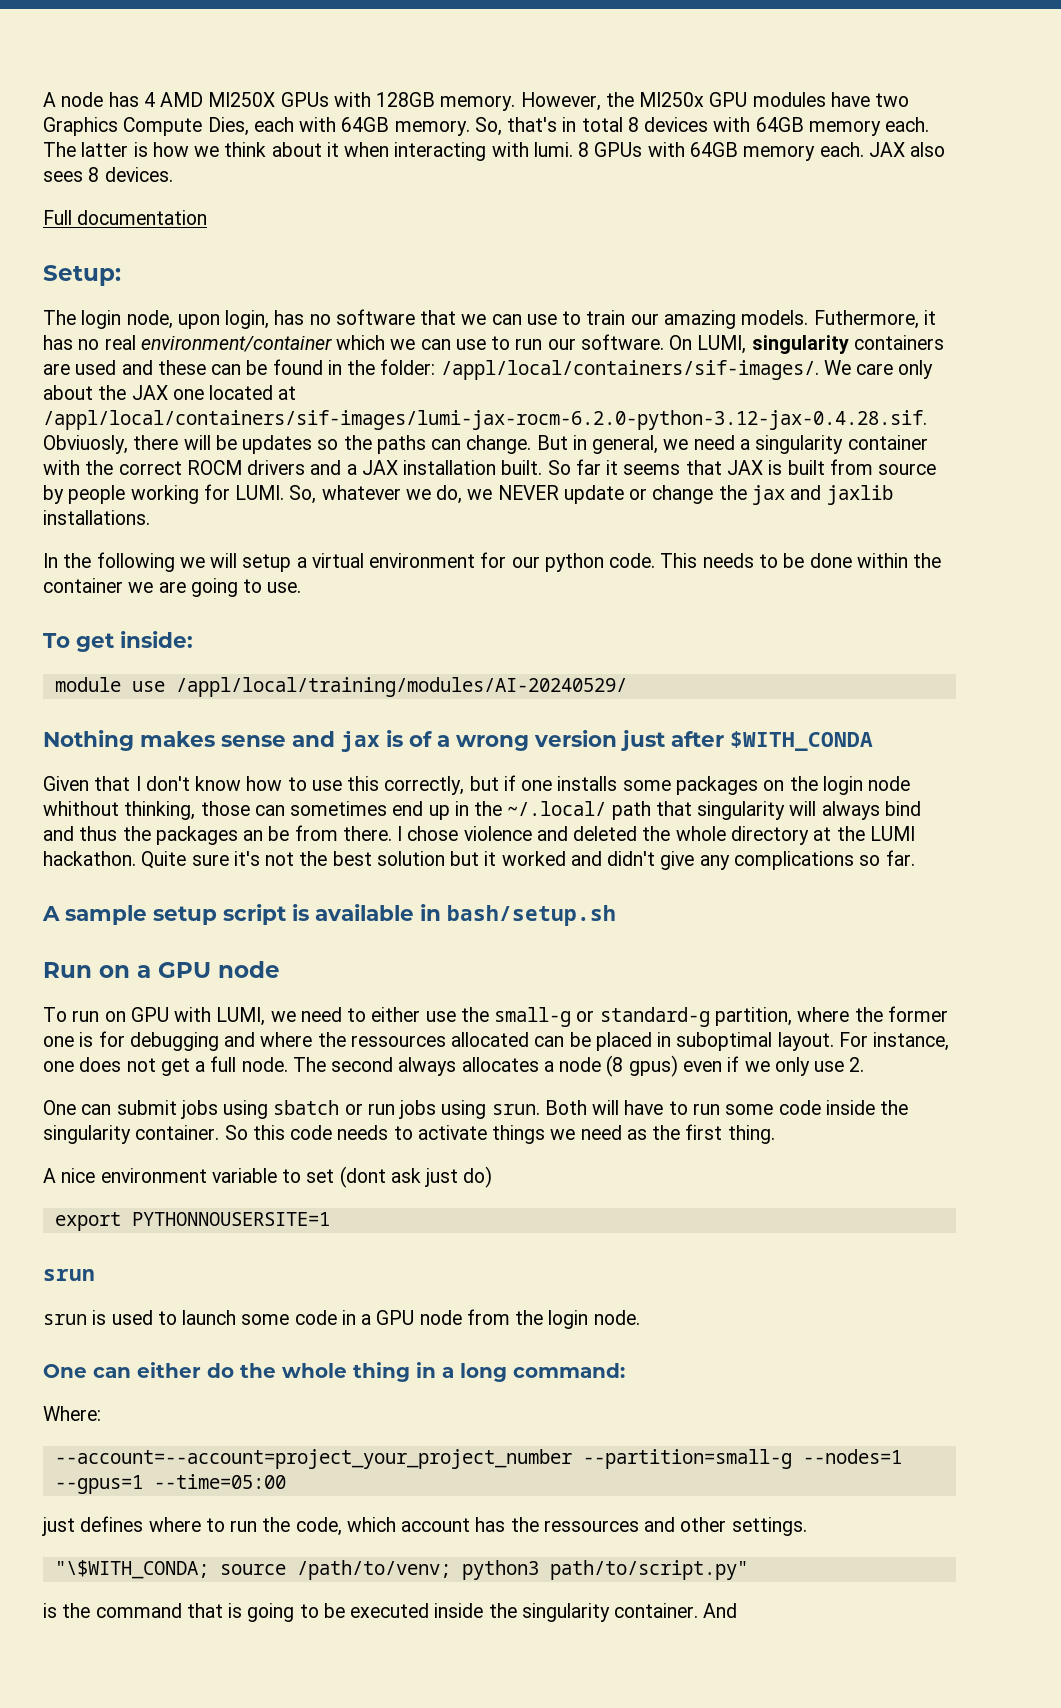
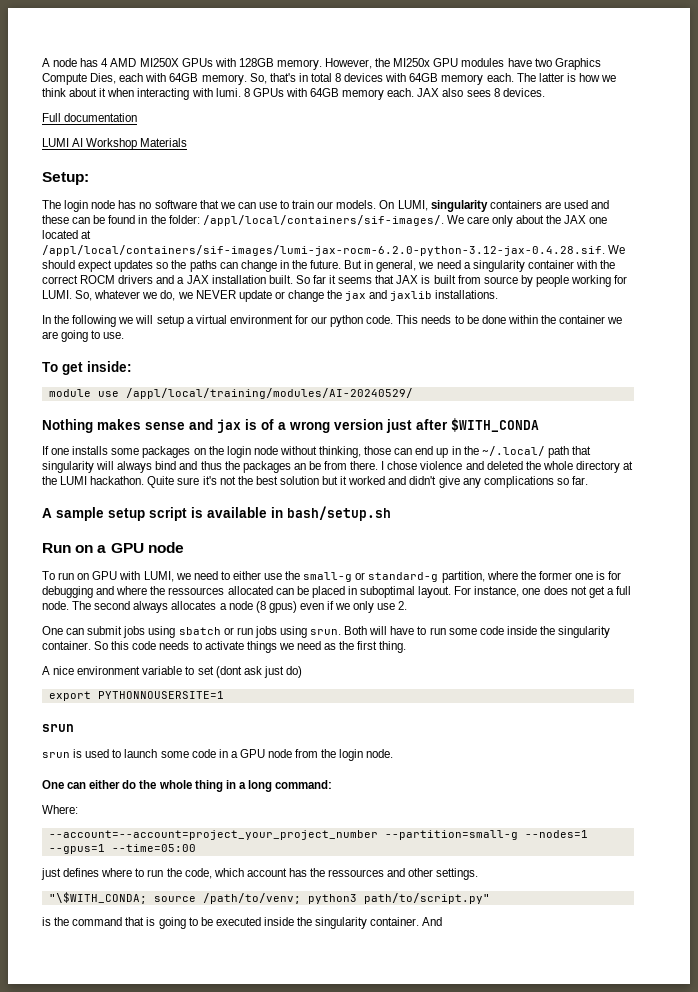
(208, 217) none -> [42,138,188,150] // LUMI AI Workshop Materials
[126,310,270,329] node, upon login, -> [91,200,116,209] node
[663,310,936,329] [43,334,664,352] amazing models. Futhermore, it has no real environment/container which we can use to run our software. -> [336,200,377,209] models.
[43,435,237,454] Obviuosly, there will be -> [608,245,626,254] [42,260,113,272] We should expect
[466,435,532,454] change. -> [240,260,342,272] change in the future.
[43,775,516,795] Given that I don't know how to use this correctly, but if -> [42,446,49,455] If
[43,801,119,816] whithout -> [279,446,317,455] without
[290,801,388,816] sometimes -> (413, 451) none

